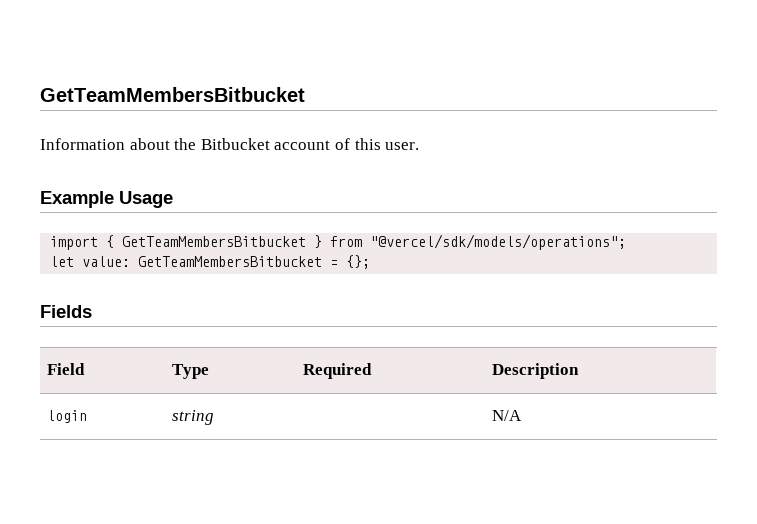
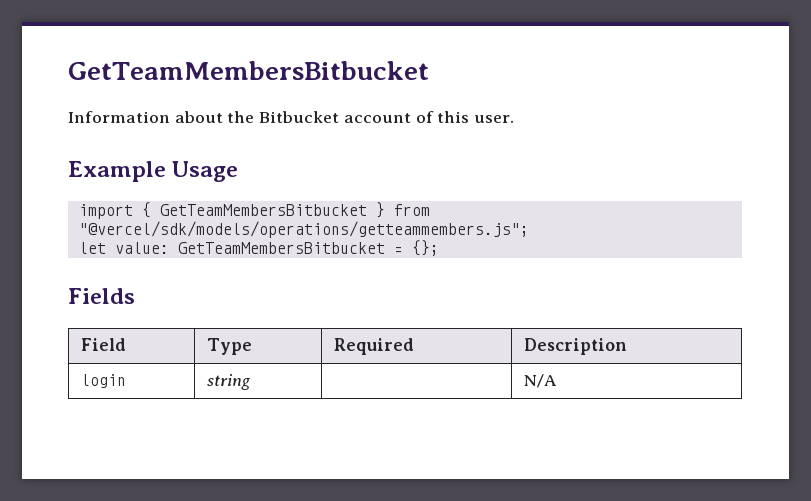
[370,234,627,250] "@vercel/sdk/models/operations"; -> [78,221,529,238] "@vercel/sdk/models/operations/getteammembers.js";

